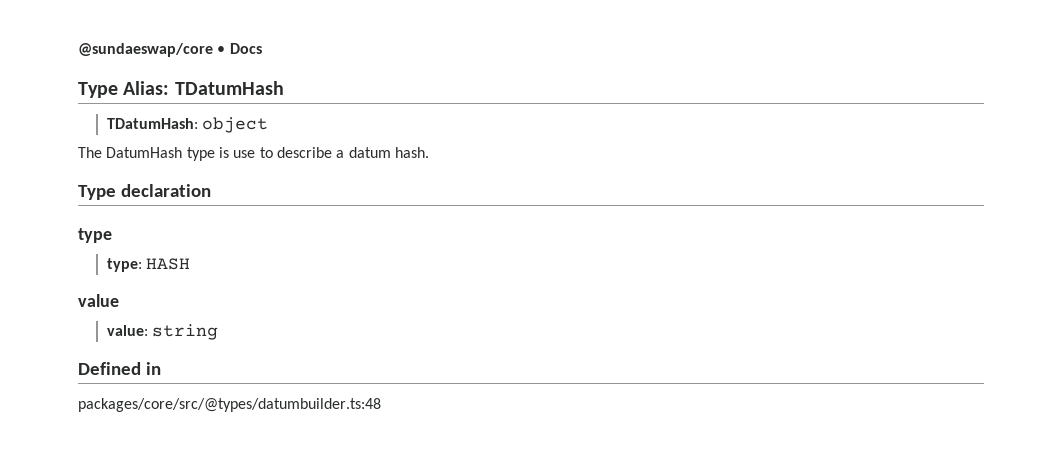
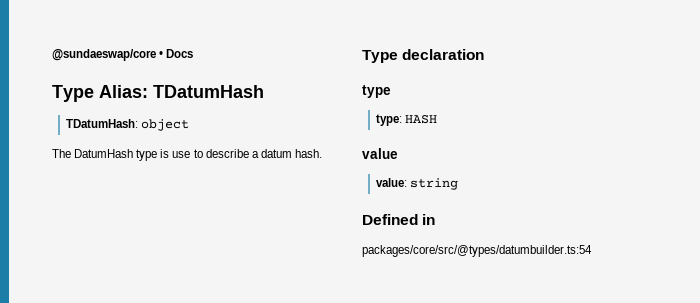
[78,398,381,412] packages/core/src/@types/datumbuilder.ts:48 -> [362,245,592,257] packages/core/src/@types/datumbuilder.ts:54

